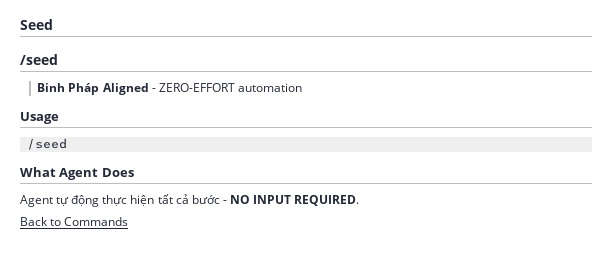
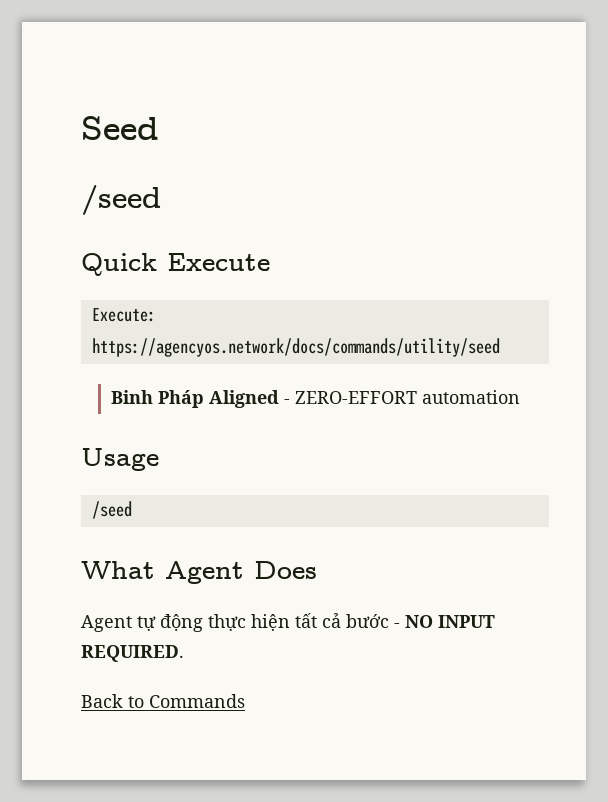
(58, 59) none -> [81,253,270,276] [91,308,156,322] [91,338,500,357] // Quick Execute // Execute: https://agencyos.network/docs/commands/utility/seed

